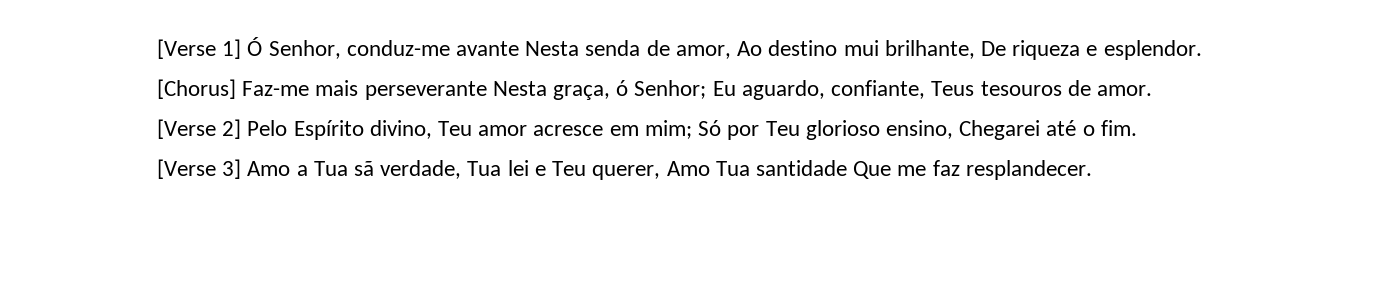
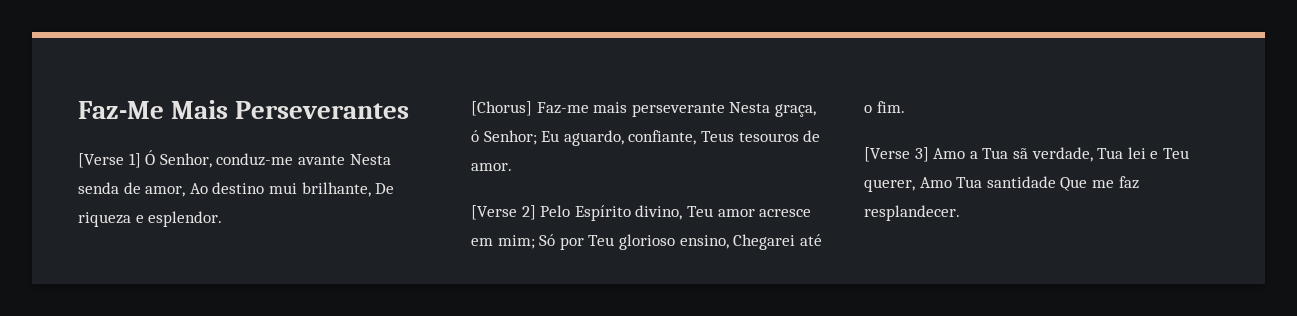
(156, 49) none -> [78,100,410,119] Faz-Me Mais Perseverantes //

